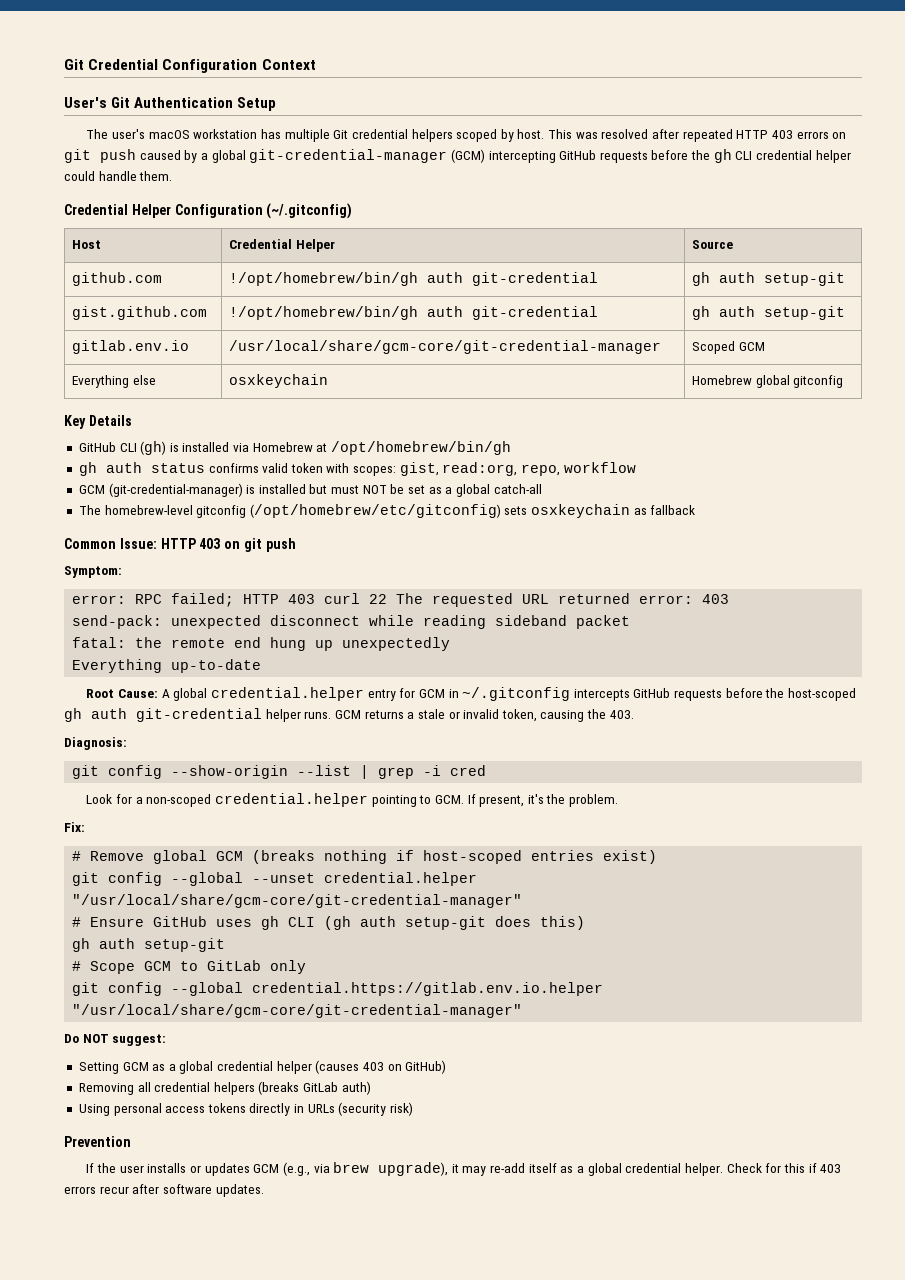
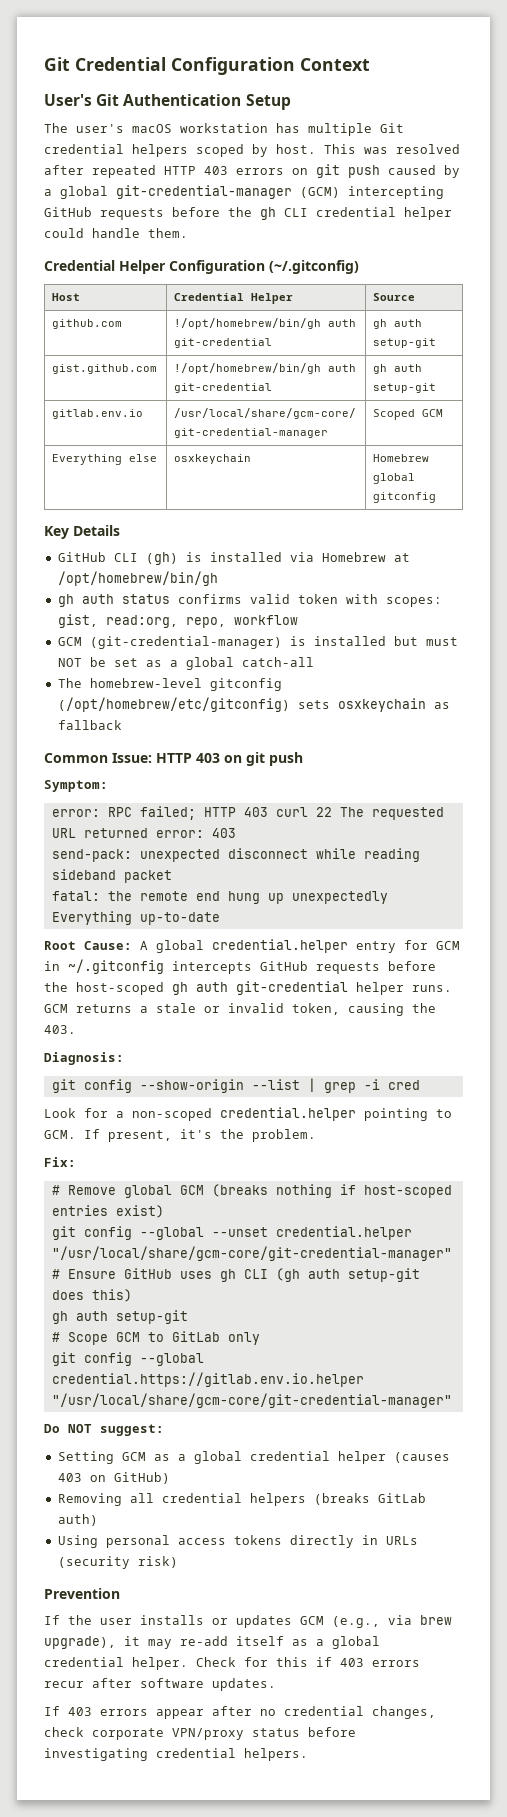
(264, 1190) none -> [44,1706,436,1719] [44,1727,356,1740] [44,1748,308,1761] // If 403 errors appear after no credential changes, check corporate VPN/proxy status before investigating credential helpers.

